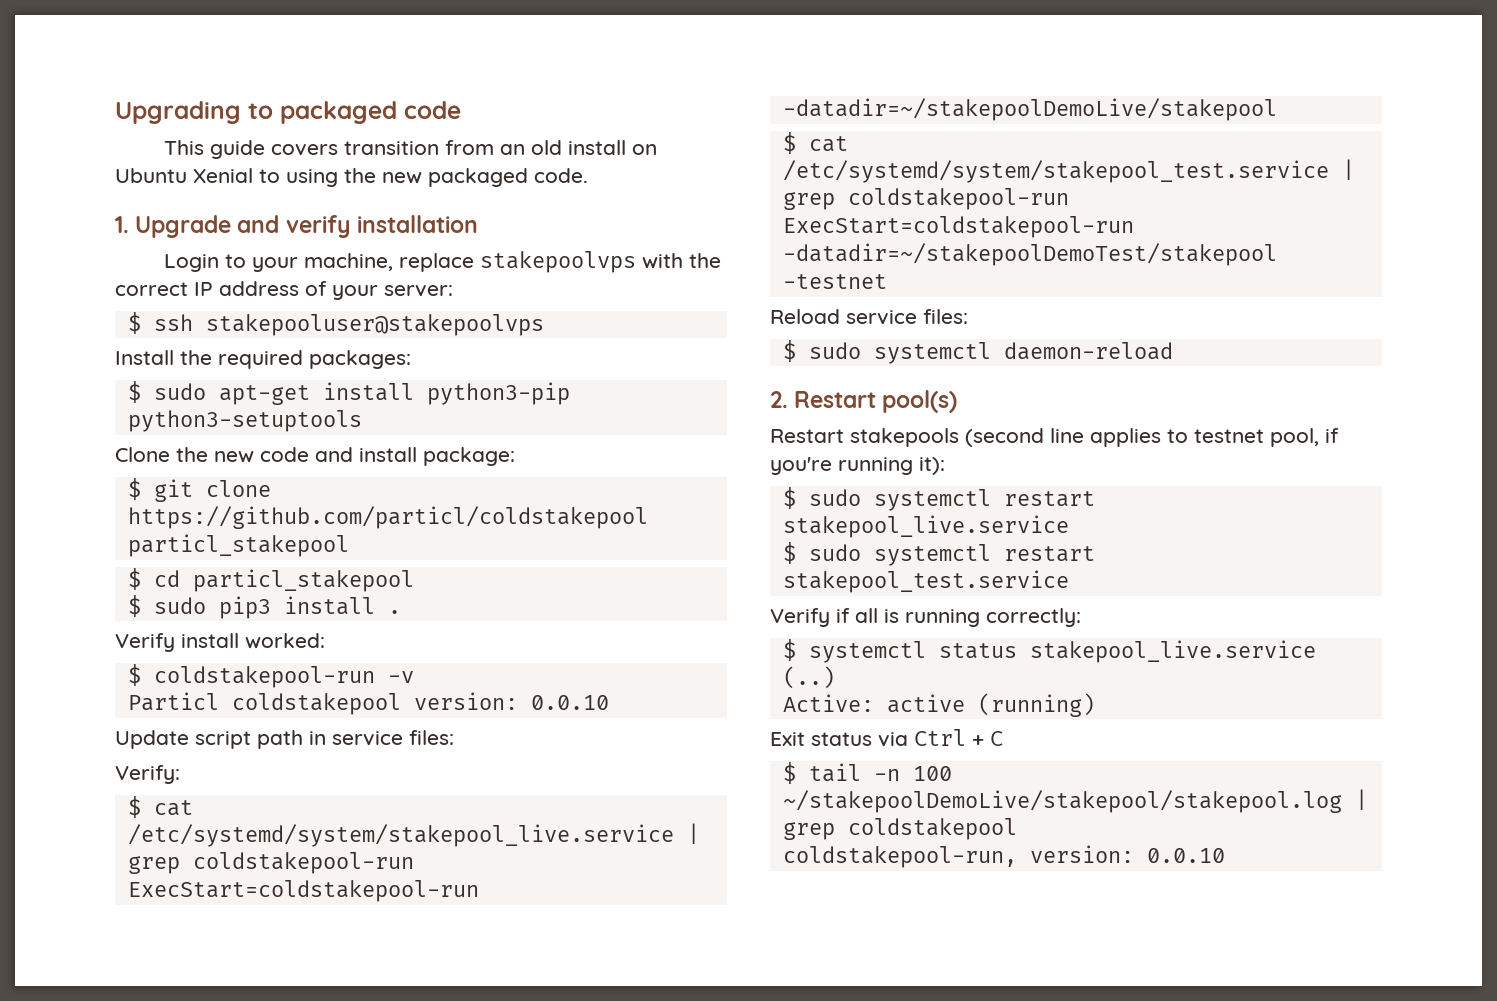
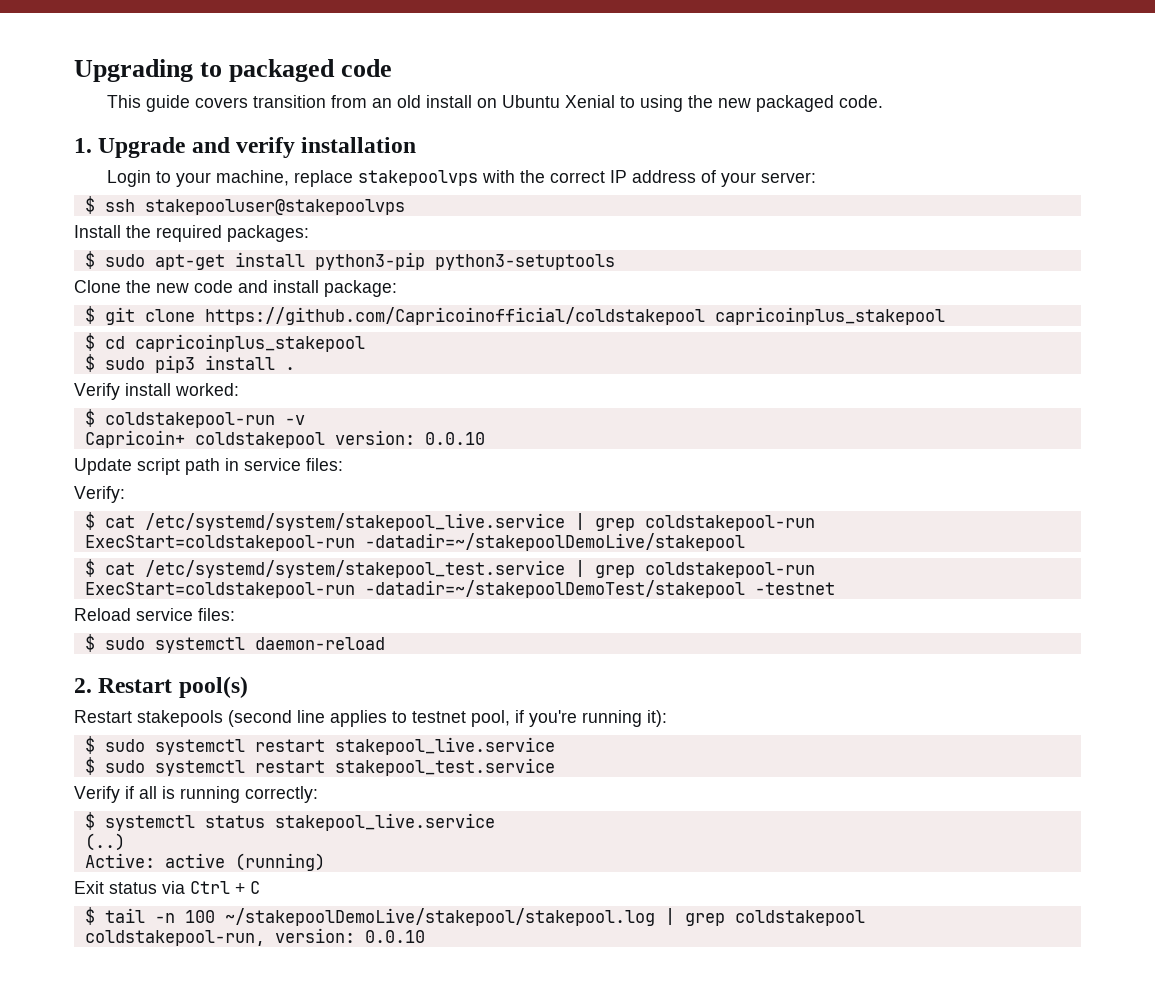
[127,506,648,529] [127,534,349,557] https://github.com/particl/coldstakepool particl_stakepool -> [204,307,945,325] https://github.com/Capricoinofficial/coldstakepool capricoinplus_stakepool
[192,569,414,592] particl_stakepool -> [134,334,365,352] capricoinplus_stakepool
[127,692,219,711] Particl -> [84,430,185,448] Capricoin+

